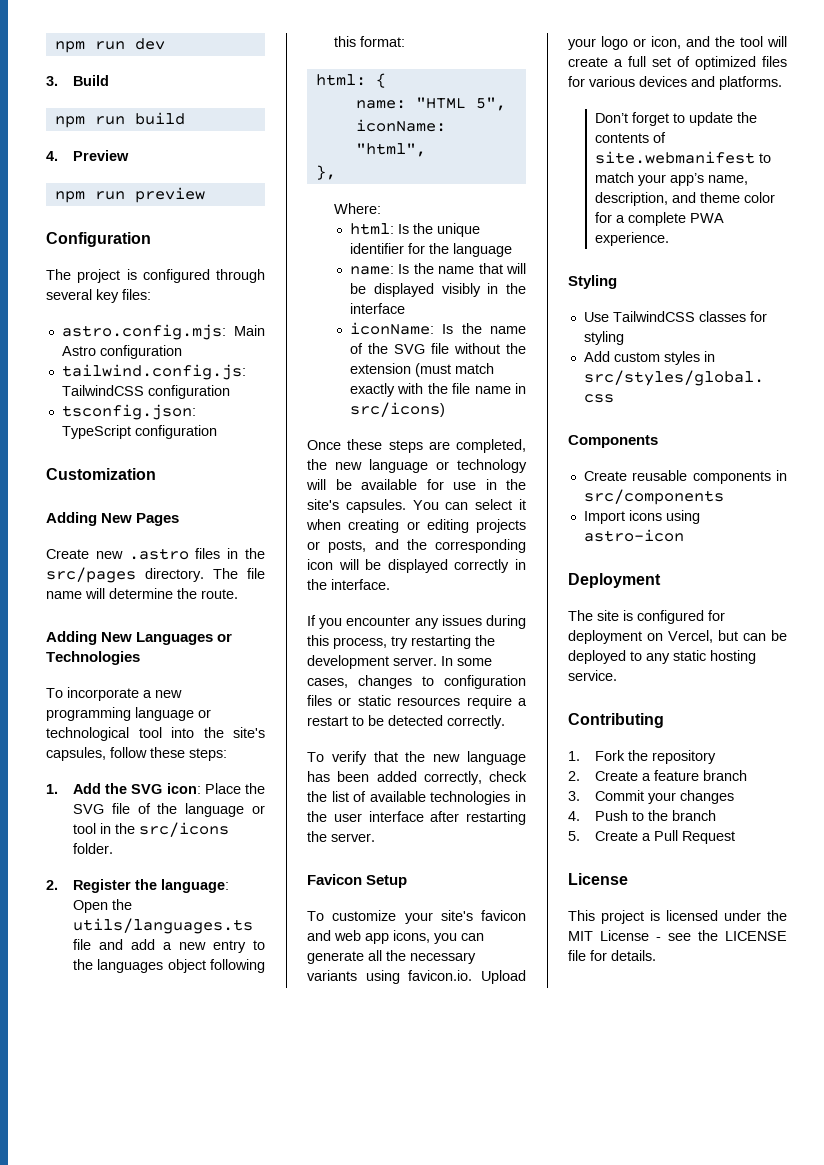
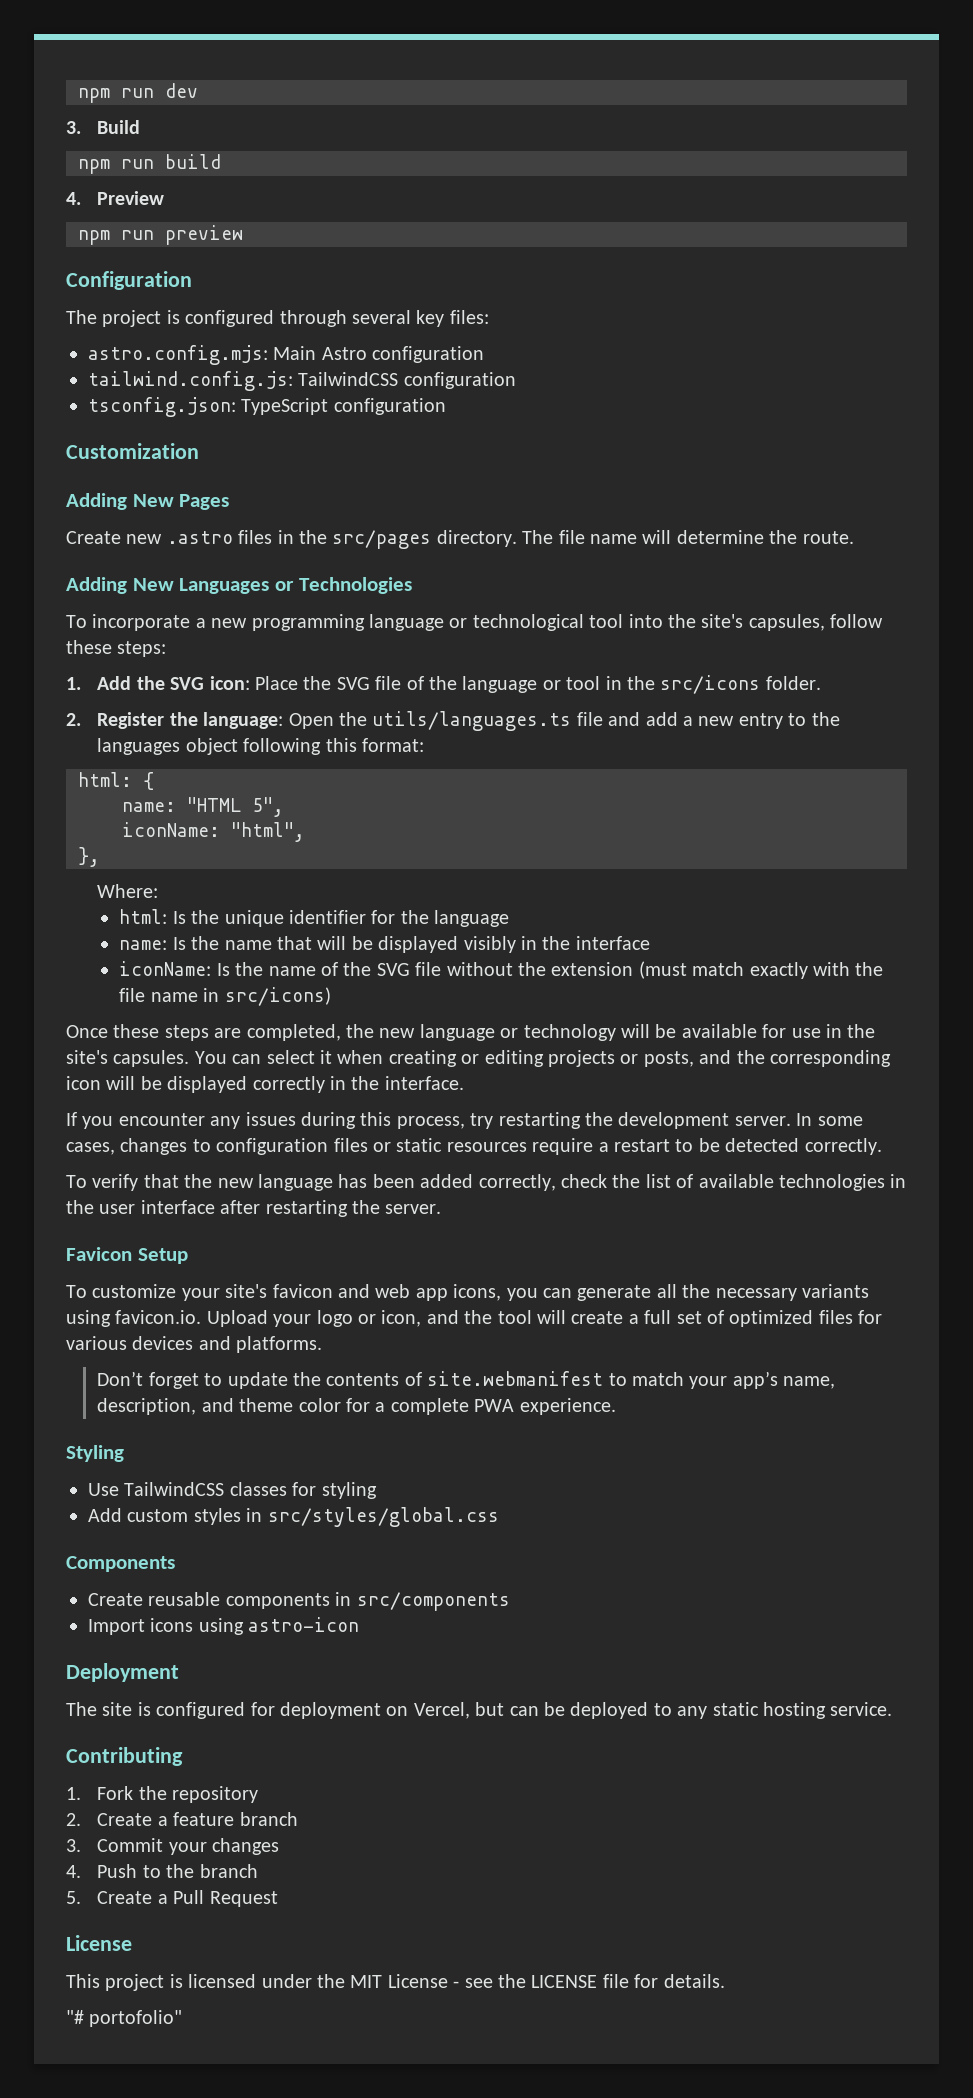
(656, 955) none -> [66,2010,183,2027] // "# portofolio"

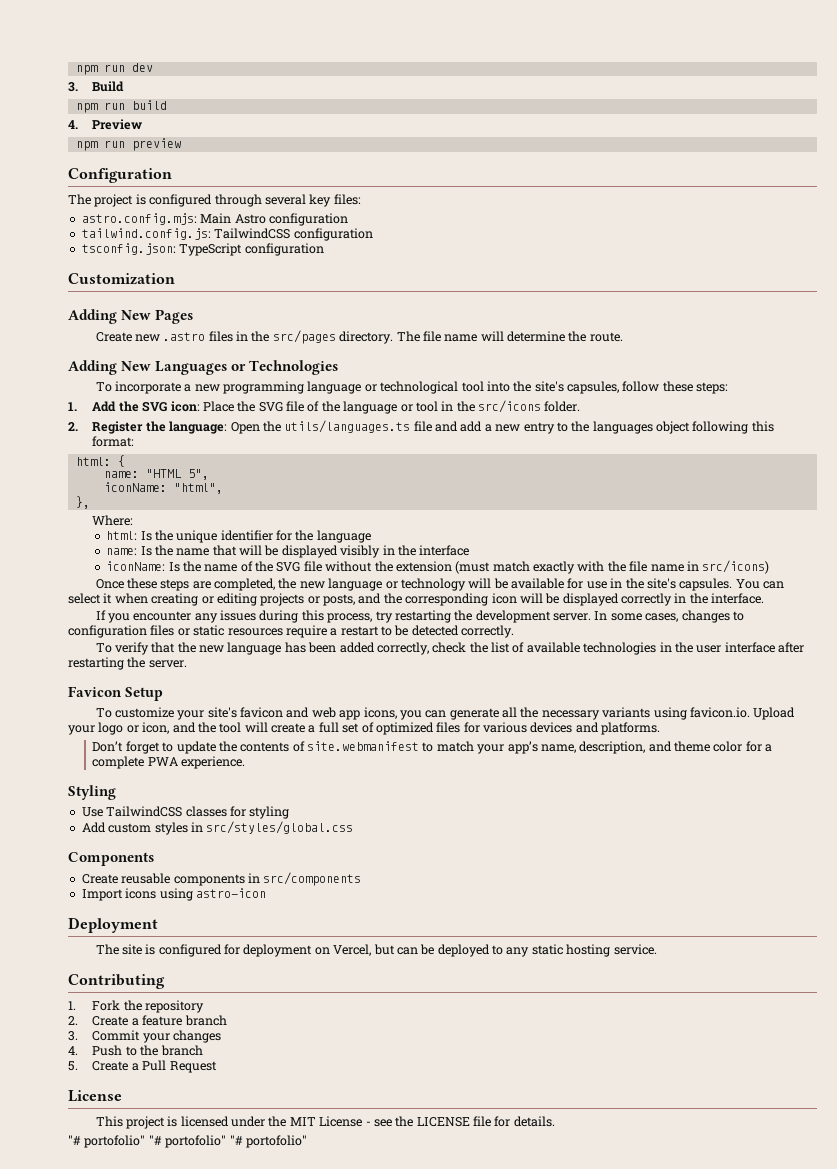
(183, 2018) none -> [148,1135,307,1148] "# portofolio" "# portofolio"

